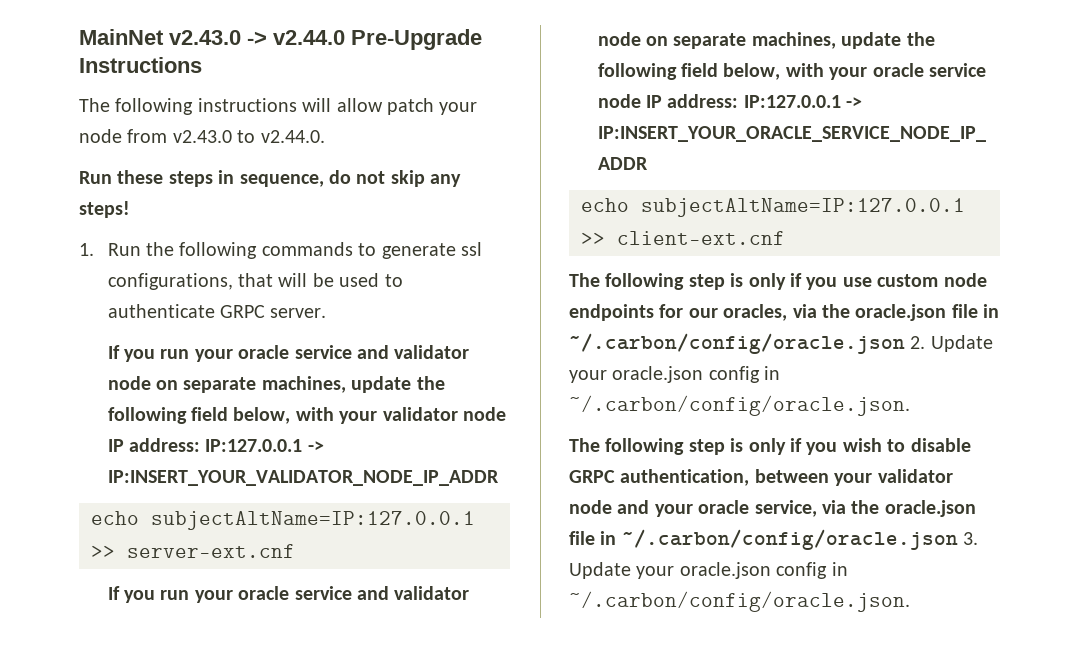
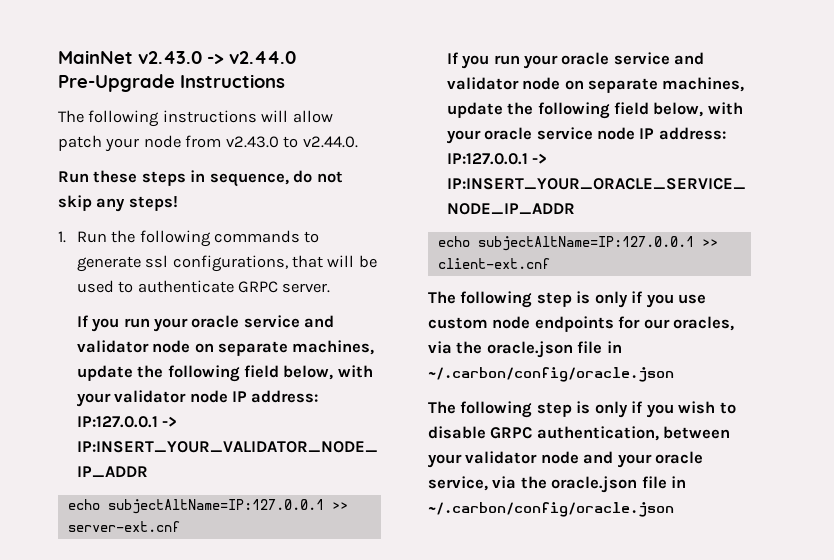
[910,335,993,352] [569,366,781,383] [569,395,910,416] 2. Update your oracle.json config in ~/.carbon/config/oracle.json. -> (674, 374) none
[963,532,979,545] [569,562,848,579] [569,591,910,612] 3. Update your oracle.json config in ~/.carbon/config/oracle.json. -> (674, 509) none

